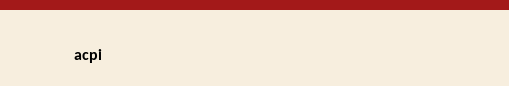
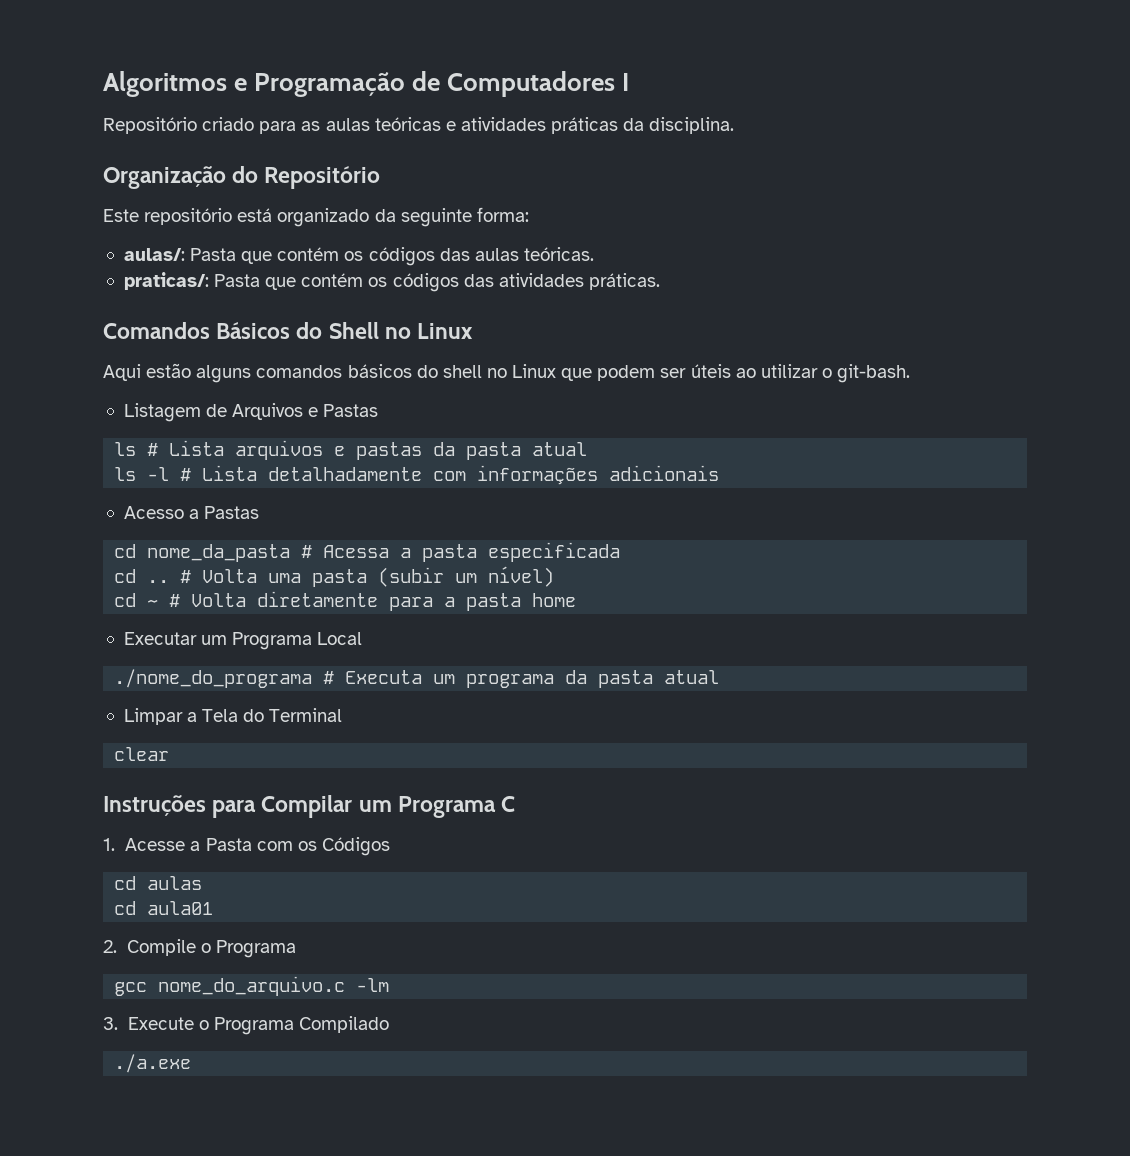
[74,49,102,63] acpi -> [103,71,630,97] [103,117,735,134] [103,166,381,189] [103,207,529,227] [123,247,594,266] [123,272,660,292] [103,322,474,339] [103,363,911,383] [123,403,379,422] [114,440,588,460] [114,465,720,485] [123,506,260,519] [114,542,621,562] [114,566,555,587] [114,591,577,611] [123,632,363,650] [114,669,720,688] [123,708,343,725] [114,747,170,761] [103,795,516,818] [103,837,390,856] [114,876,203,890] [114,901,214,915] [103,939,296,958] [114,976,390,996] [103,1016,389,1035] [114,1054,192,1073] Algoritmos e Programação de Computadores I // Repositório criado para as aulas teóricas e atividades práticas da disciplina. // Organização do Repositório // Este repositório está organizado da seguinte forma: // aulas/: Pasta que contém os códigos das aulas teóricas. // praticas/: Pasta que contém os códigos das atividades práticas. // Comandos Básicos do Shell no Linux // Aqui estão alguns comandos básicos do shell no Linux que podem ser úteis ao utilizar o git-bash. // Listagem de Arquivos e Pastas // ls # Lista arquivos e pastas da pasta atual // ls -l # Lista detalhadamente com informações adicionais // Acesso a Pastas // cd nome_da_pasta # Acessa a pasta especificada // cd .. # Volta uma pasta (subir um nível) // cd ~ # Volta diretamente para a pasta home // Executar um Programa Local // ./nome_do_programa # Executa um programa da pasta atual // Limpar a Tela do Terminal // clear // Instruções para Compilar um Programa C // 1. Acesse a Pasta com os Códigos // cd aulas // cd aula01 // 2. Compile o Programa // gcc nome_do_arquivo.c -lm // 3. Execute o Programa Compilado // ./a.exe

